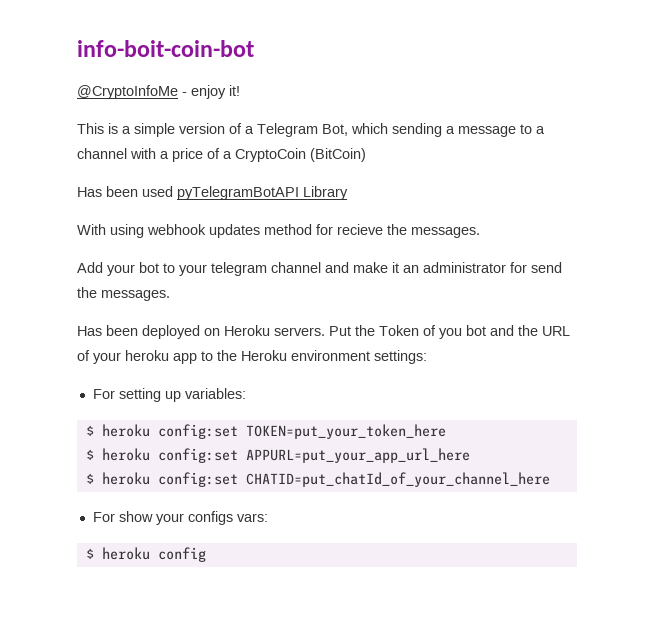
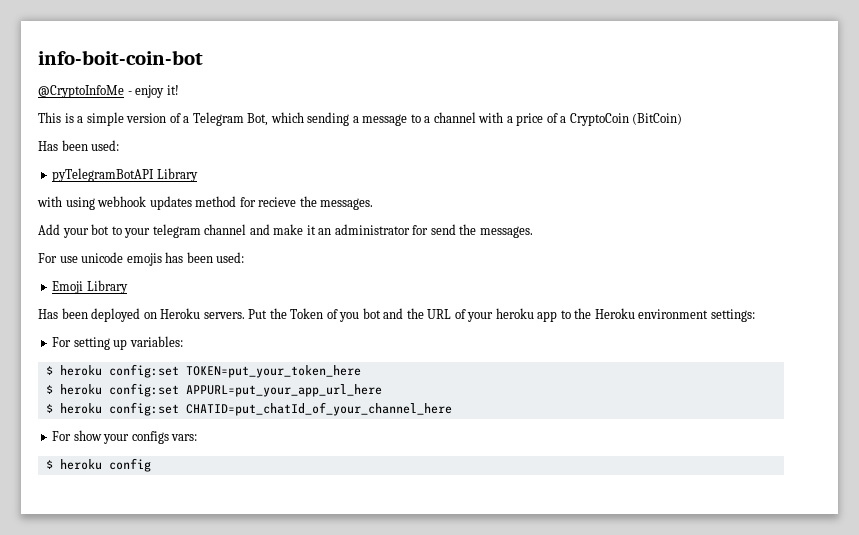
[142,186,173,197] used -> [91,140,120,151] used: //
[77,224,106,235] With -> [37,196,62,207] with
(170, 295) none -> [38,252,245,266] [52,280,128,294] // For use unicode emojis has been used: // Emoji Library

